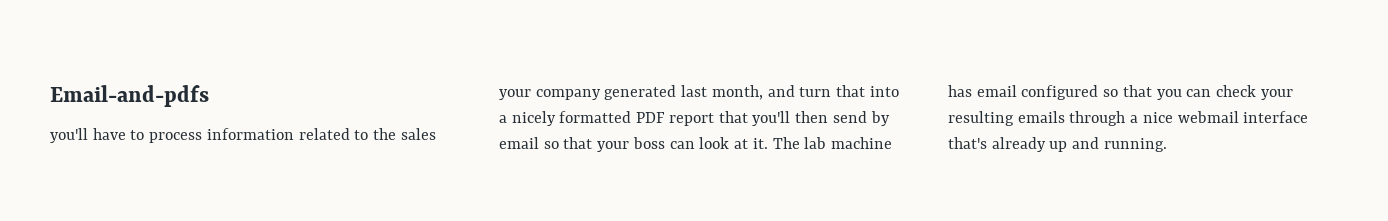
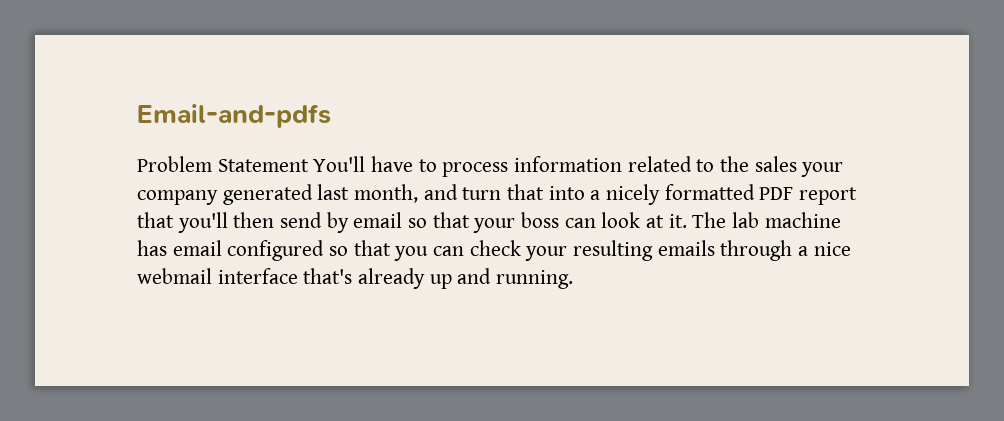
[50,128,88,143] you'll -> [137,156,366,172] Problem Statement You'll

